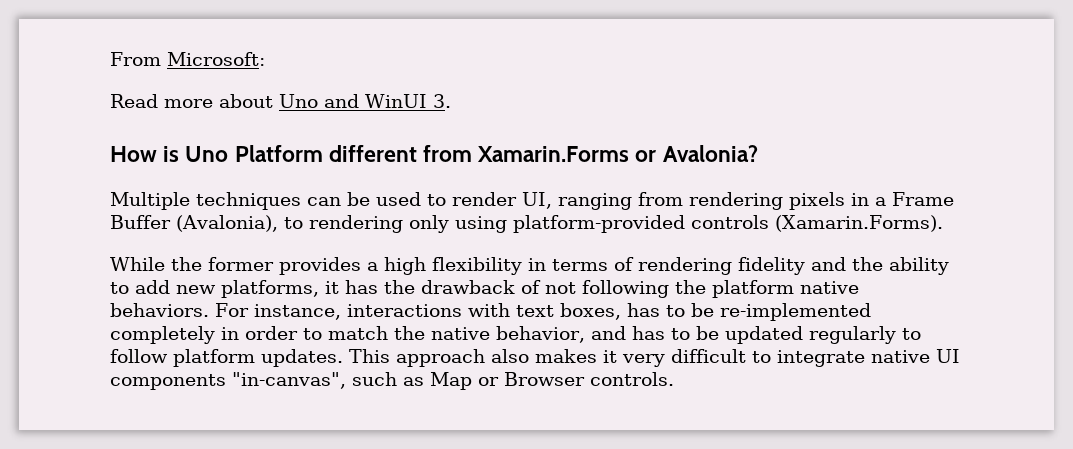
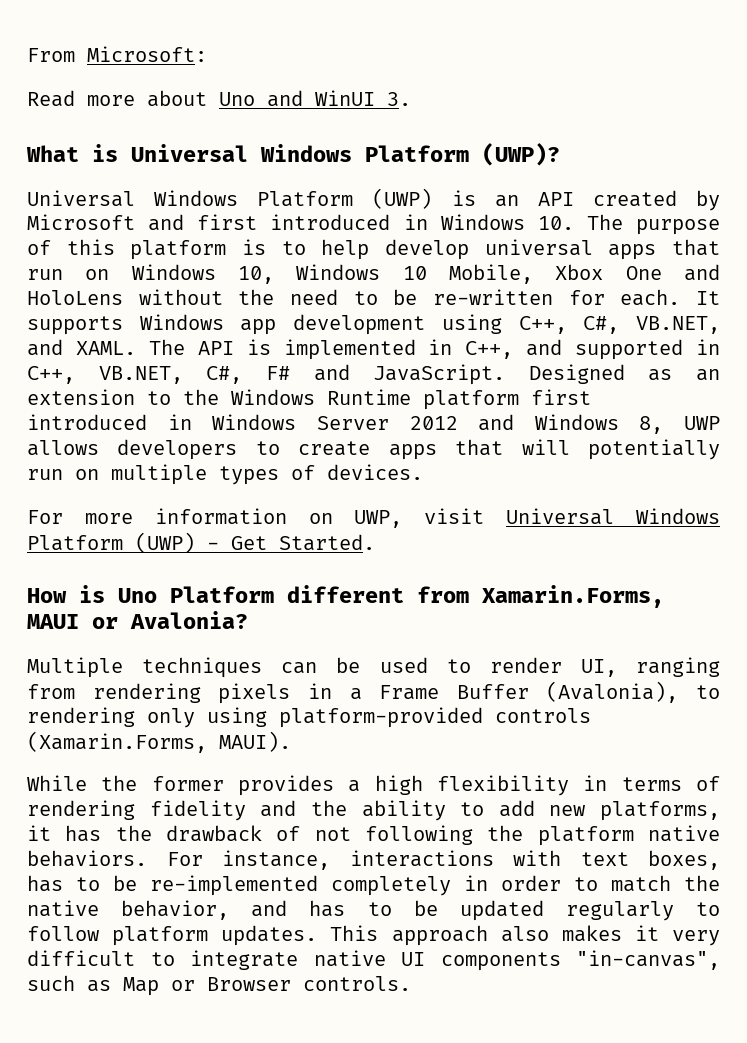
(451, 101) none -> [26,143,560,166] [27,188,720,211] [27,214,720,235] [27,239,720,260] [27,264,721,284] [27,289,720,306] [27,314,720,335] [27,339,720,360] [27,364,720,385] [27,389,591,410] [27,414,720,434] [27,439,721,460] [27,464,423,485] [27,508,720,528] [27,532,375,553] // What is Universal Windows Platform (UWP)? // Universal Windows Platform (UWP) is an API created by Microsoft and first introduced in Windows 10. The purpose of this platform is to help develop universal apps that run on Windows 10, Windows 10 Mobile, Xbox One and HoloLens without the need to be re-written for each. It supports Windows app development using C++, C#, VB.NET, and XAML. The API is implemented in C++, and supported in C++, VB.NET, C#, F# and JavaScript. Designed as an extension to the Windows Runtime platform first introduced in Windows Server 2012 and Windows 8, UWP allows developers to create apps that will potentially run on multiple types of devices. // For more information on UWP, visit Universal Windows Platform (UWP) - Get Started.
[477,146,630,162] Xamarin.Forms -> [482,585,664,608] [27,614,79,629] Xamarin.Forms, MAUI
[774,215,943,232] (Xamarin.Forms). -> [27,731,291,753] (Xamarin.Forms, MAUI).

